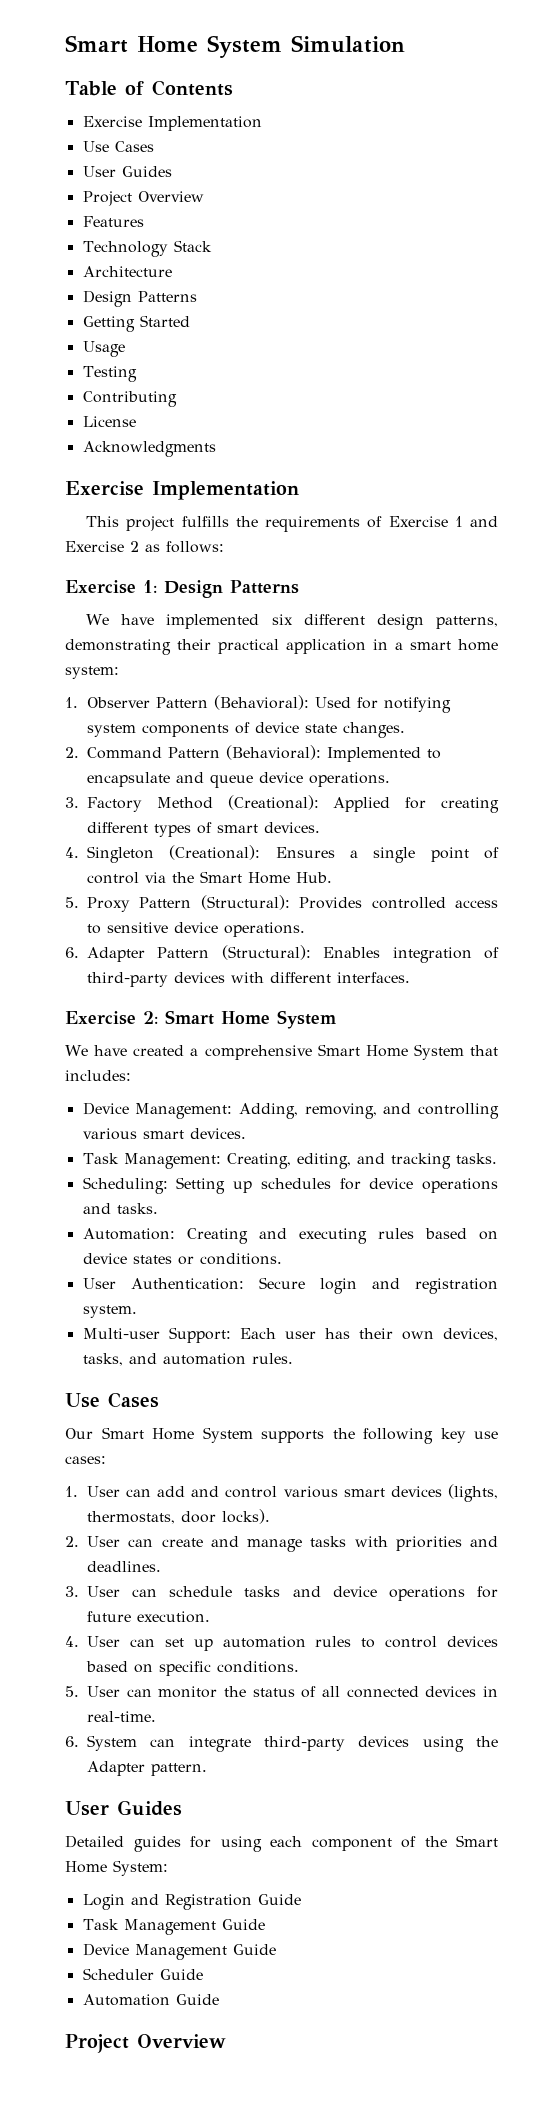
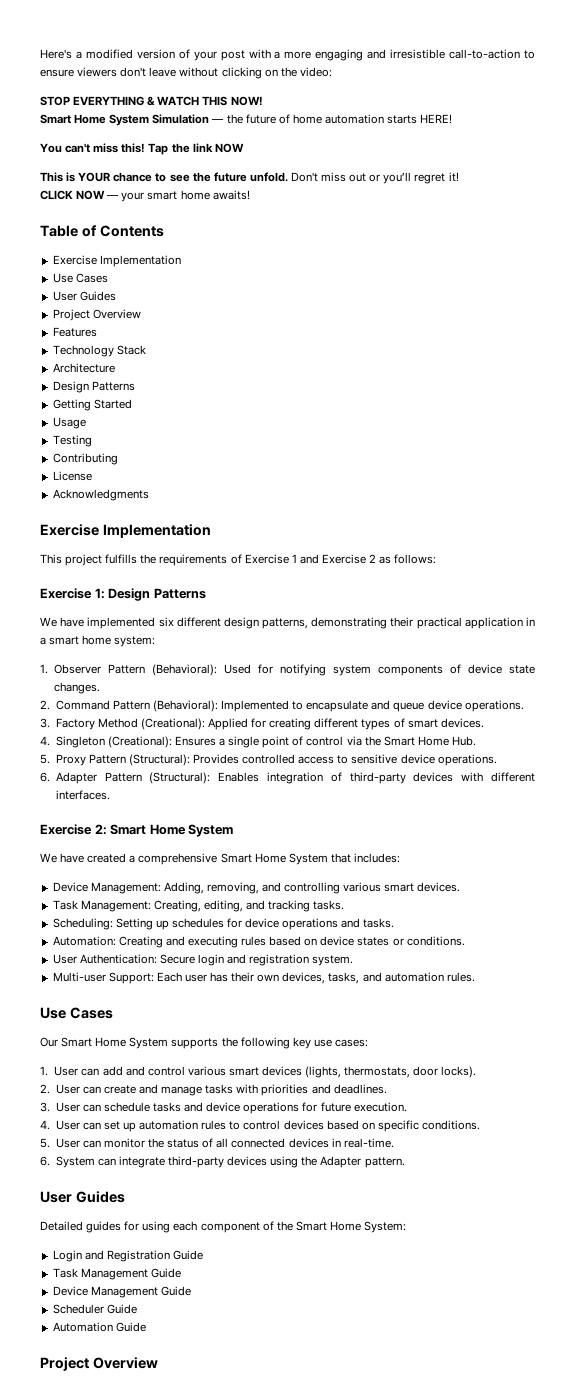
[65,35,405,58] Smart Home System Simulation -> [40,49,535,61] [40,67,332,79] [40,96,263,106] [40,114,453,126] [40,143,244,155] [40,172,459,184] [40,190,250,202] Here's a modified version of your post with a more engaging and irresistible call-to-action to ensure viewers don't leave without clicking on the video: // STOP EVERYTHING & WATCH THIS NOW! // Smart Home System Simulation — the future of home automation starts HERE! // You can't miss this! Tap the link NOW // This is YOUR chance to see the future unfold. Don't miss out or you’ll regret it! // CLICK NOW — your smart home awaits!

